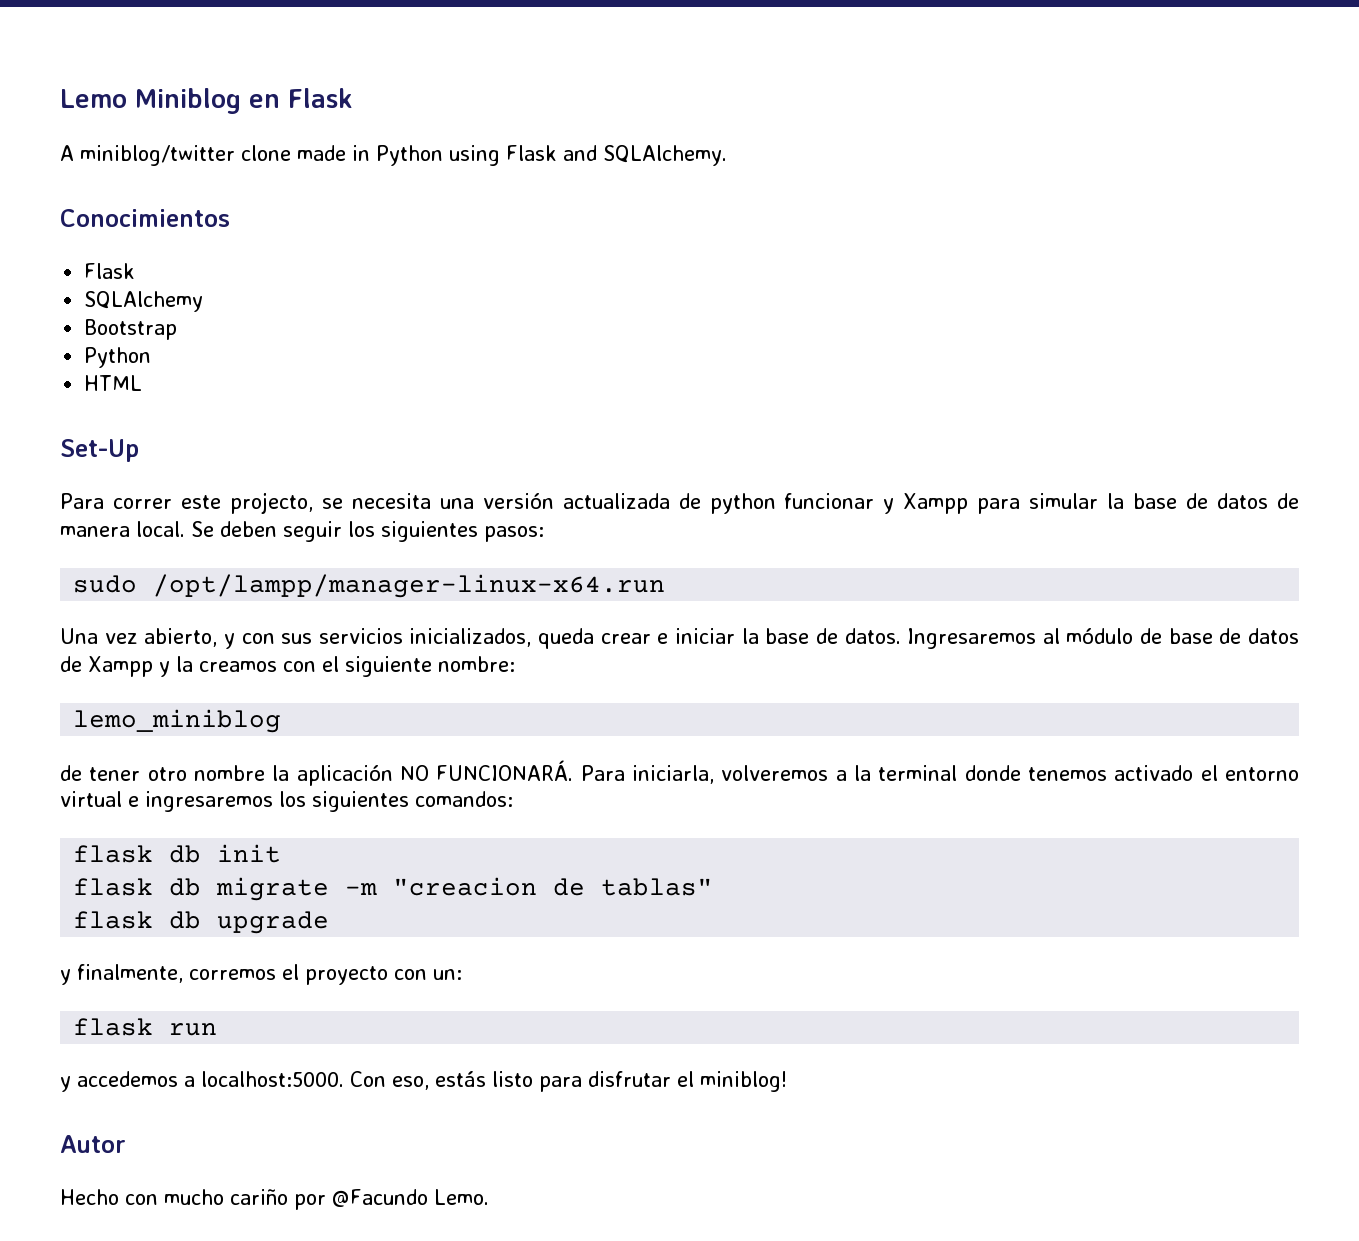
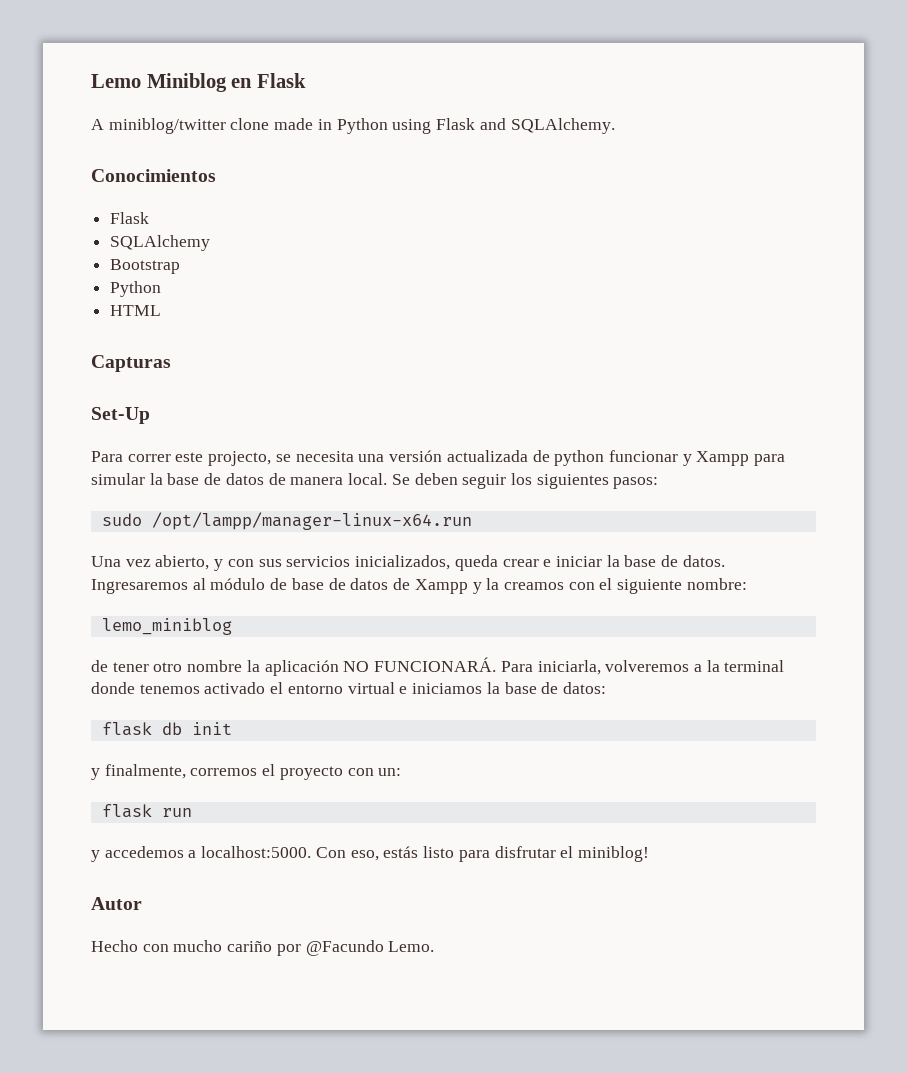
(143, 383) none -> [91,355,171,372] // Capturas
[145,791,513,812] [73,844,282,863] [73,877,714,901] [73,911,330,934] ingresaremos los siguientes comandos: // flask db init // flask db migrate -m "creacion de tablas" // flask db upgrade -> [412,682,606,694] [101,722,232,736] iniciamos la base de datos: // flask db init

